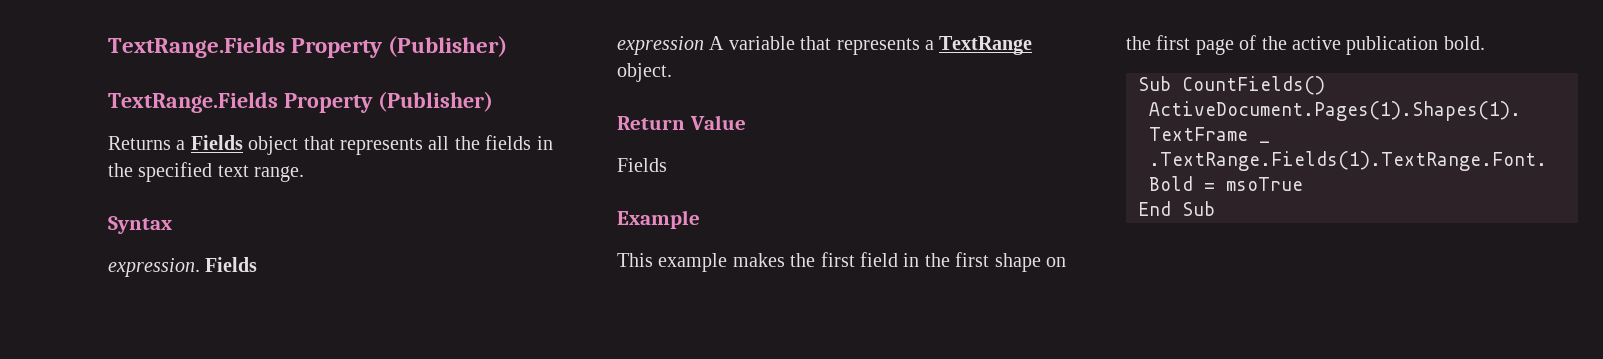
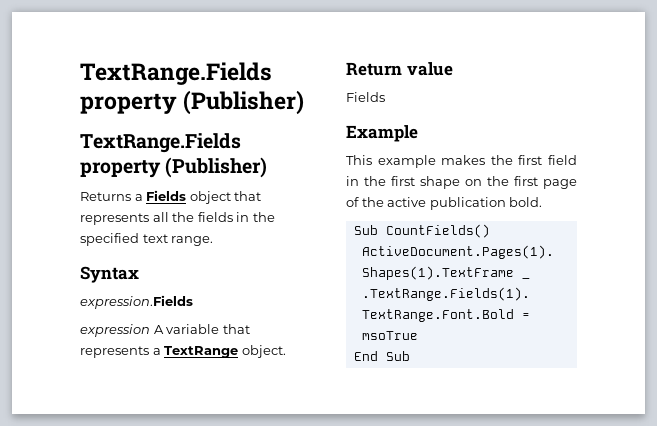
[108,37,383,58] TextRange.Fields Property -> [80,62,272,85] [80,93,177,114] TextRange.Fields property
[283,93,373,113] Property -> [80,160,161,178] property
[108,257,258,277] expression. Fields -> [80,295,193,309] expression.Fields
[689,115,746,130] Value -> [406,62,453,76] value

